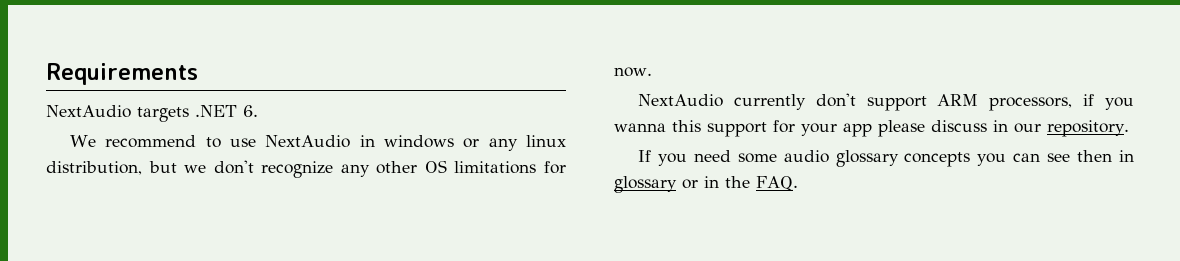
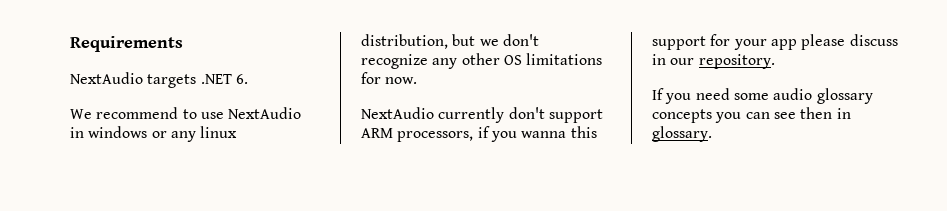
[614,176,798,193] glossary or in the FAQ. -> [652,126,712,142] glossary.

